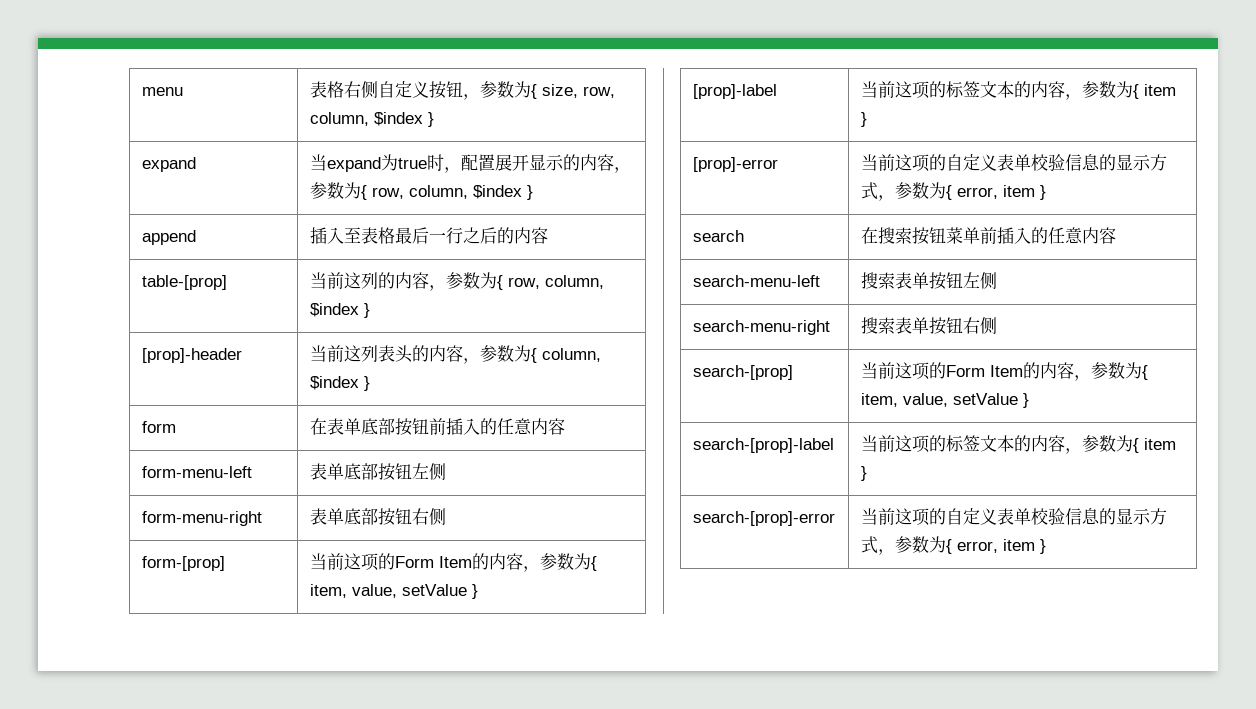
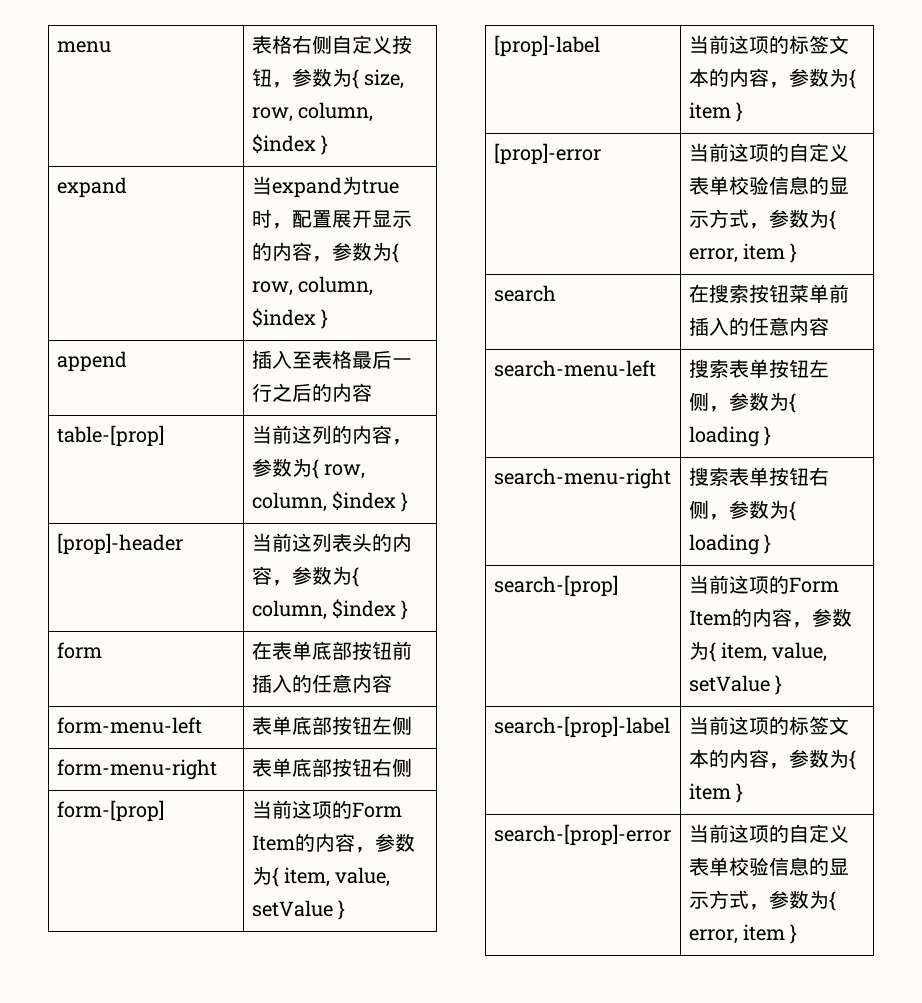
(997, 280) none -> [708,392,796,413] [688,426,772,447] ，参数为{ loading }
(997, 325) none -> [708,500,796,521] [688,534,772,555] ，参数为{ loading }

